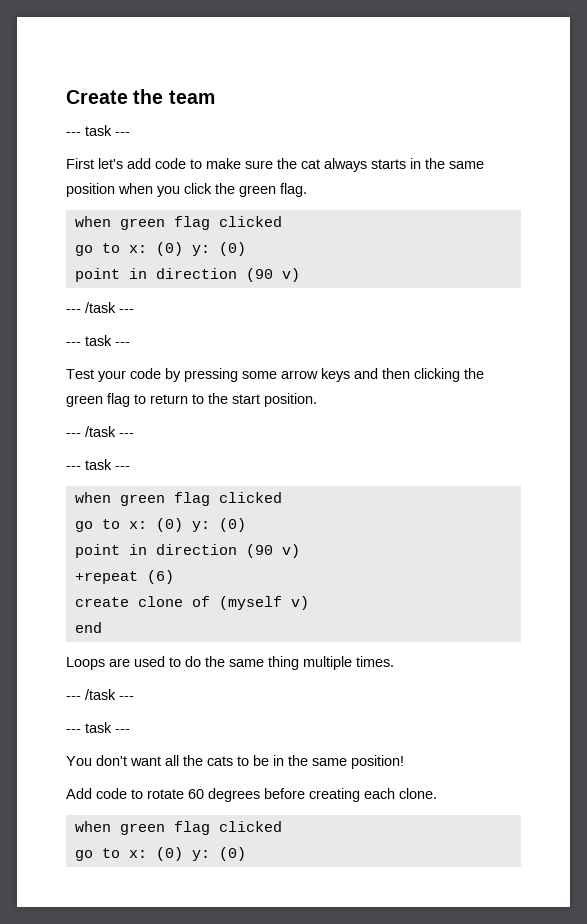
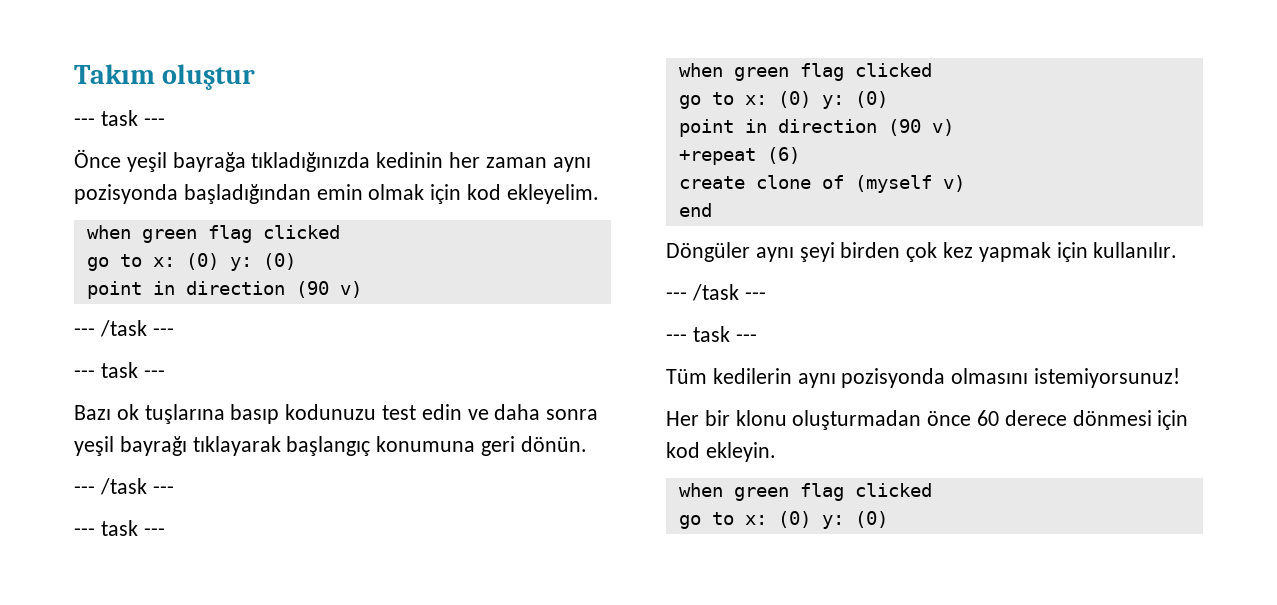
[66,89,215,104] [66,125,130,136] [66,158,484,172] [66,183,307,197] Create the team // --- task --- // First let's add code to make sure the cat always starts in the same position when you click the green flag. -> [74,64,256,90] [74,110,165,126] [74,149,591,172] [74,184,599,204] Takım oluştur // --- task --- // Önce yeşil bayrağa tıkladığınızda kedinin her zaman aynı pozisyonda başladığından emin olmak için kod ekleyelim.
[66,368,484,382] [66,393,317,407] Test your code by pressing some arrow keys and then clicking the green flag to return to the start position. -> [74,404,599,424] [74,436,587,456] Bazı ok tuşlarına basıp kodunuzu test edin ve daha sonra yeşil bayrağı tıklayarak başlangıç konumuna geri dönün.
[66,656,394,670] [66,689,134,700] [66,722,130,733] [66,755,404,769] [66,788,437,802] Loops are used to do the same thing multiple times. // --- /task --- // --- task --- // You don't want all the cats to be in the same position! // Add code to rotate 60 degrees before creating each clone. -> [666,242,1178,262] [666,284,766,301] [666,326,757,342] [666,368,1181,388] [666,410,1189,430] [666,442,776,462] Döngüler aynı şeyi birden çok kez yapmak için kullanılır. // --- /task --- // --- task --- // Tüm kedilerin aynı pozisyonda olmasını istemiyorsunuz! // Her bir klonu oluşturmadan önce 60 derece dönmesi için kod ekleyin.

